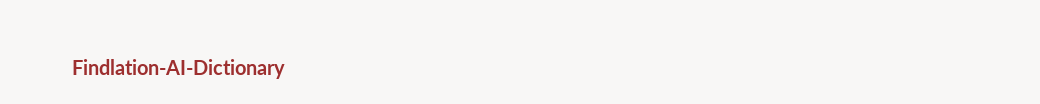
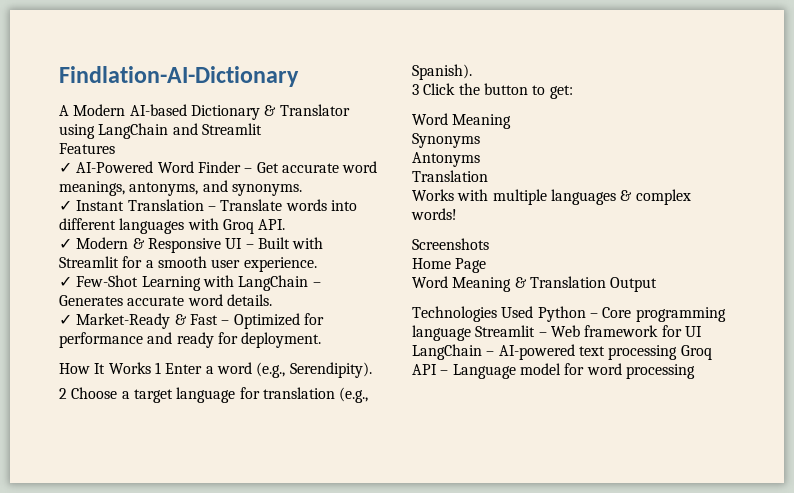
(285, 69) none -> [59,104,350,120] [59,123,262,139] [59,143,115,154] [59,161,378,173] [59,180,302,196] [59,199,357,211] [59,218,286,234] [59,237,324,253] [59,256,317,272] [59,275,321,291] [59,294,272,306] [59,313,324,329] [59,332,322,348] [59,362,372,378] [59,387,369,403] [412,64,472,80] [412,83,573,99] [412,113,512,129] [412,133,480,148] [412,152,480,167] [412,170,488,182] [412,189,691,205] [411,208,457,220] [412,238,489,250] [412,258,487,273] [412,276,658,292] [412,306,726,322] [412,325,702,341] [412,344,712,360] [412,363,695,379] // A Modern AI-based Dictionary & Translator using LangChain and Streamlit // Features // ✓ AI-Powered Word Finder – Get accurate word meanings, antonyms, and synonyms. // ✓ Instant Translation – Translate words into different languages with Groq API. // ✓ Modern & Responsive UI – Built with Streamlit for a smooth user experience. // ✓ Few-Shot Learning with LangChain – Generates accurate word details. // ✓ Market-Ready & Fast – Optimized for performance and ready for deployment. // How It Works 1 Enter a word (e.g., Serendipity). // 2 Choose a target language for translation (e.g., Spanish). // 3 Click the button to get: // Word Meaning // Synonyms // Antonyms // Translation // Works with multiple languages & complex words! // Screenshots // Home Page // Word Meaning & Translation Output // Technologies Used Python – Core programming language Streamlit – Web framework for UI LangChain – AI-powered text processing Groq API – Language model for word processing

